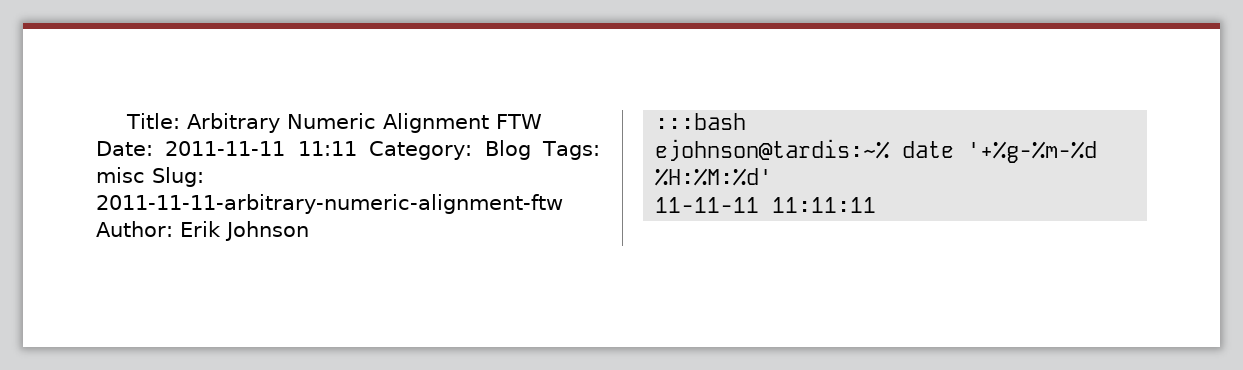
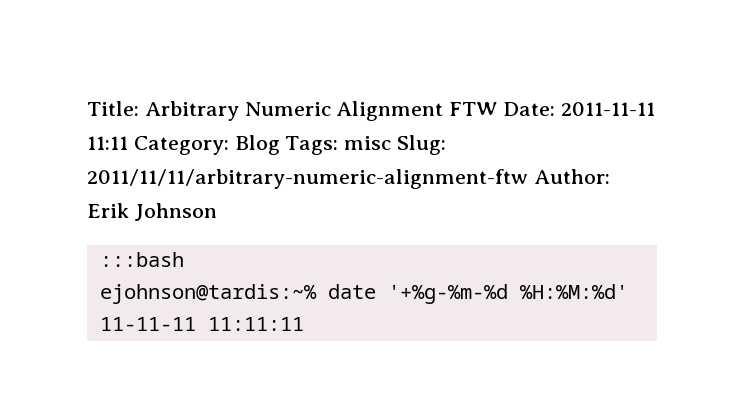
[96,194,563,214] 2011-11-11-arbitrary-numeric-alignment-ftw -> [87,169,528,189] 2011/11/11/arbitrary-numeric-alignment-ftw

